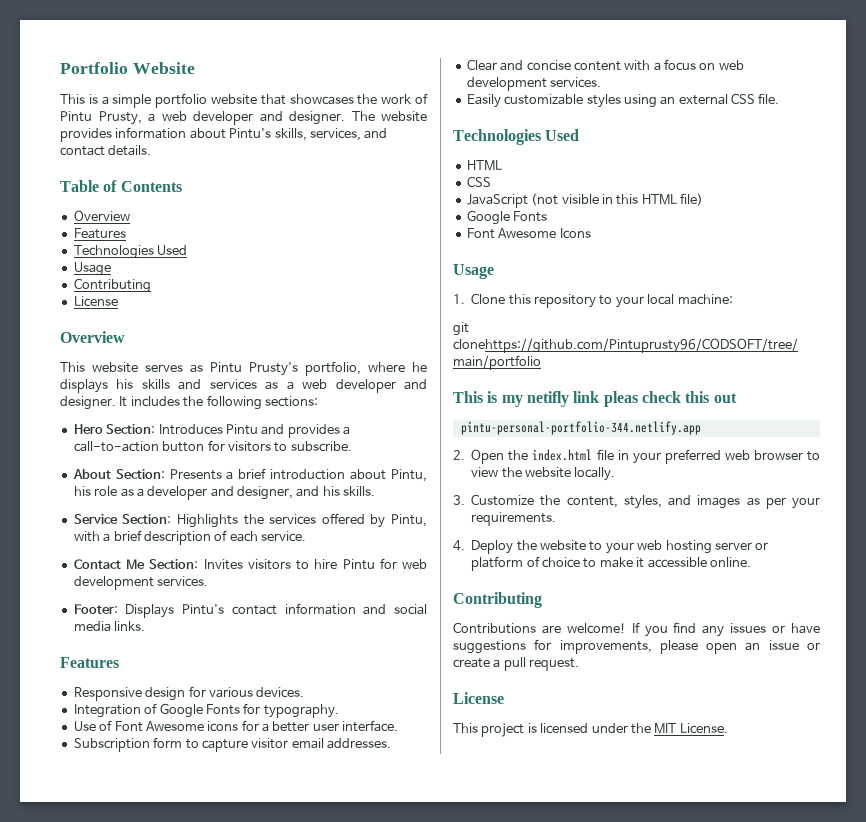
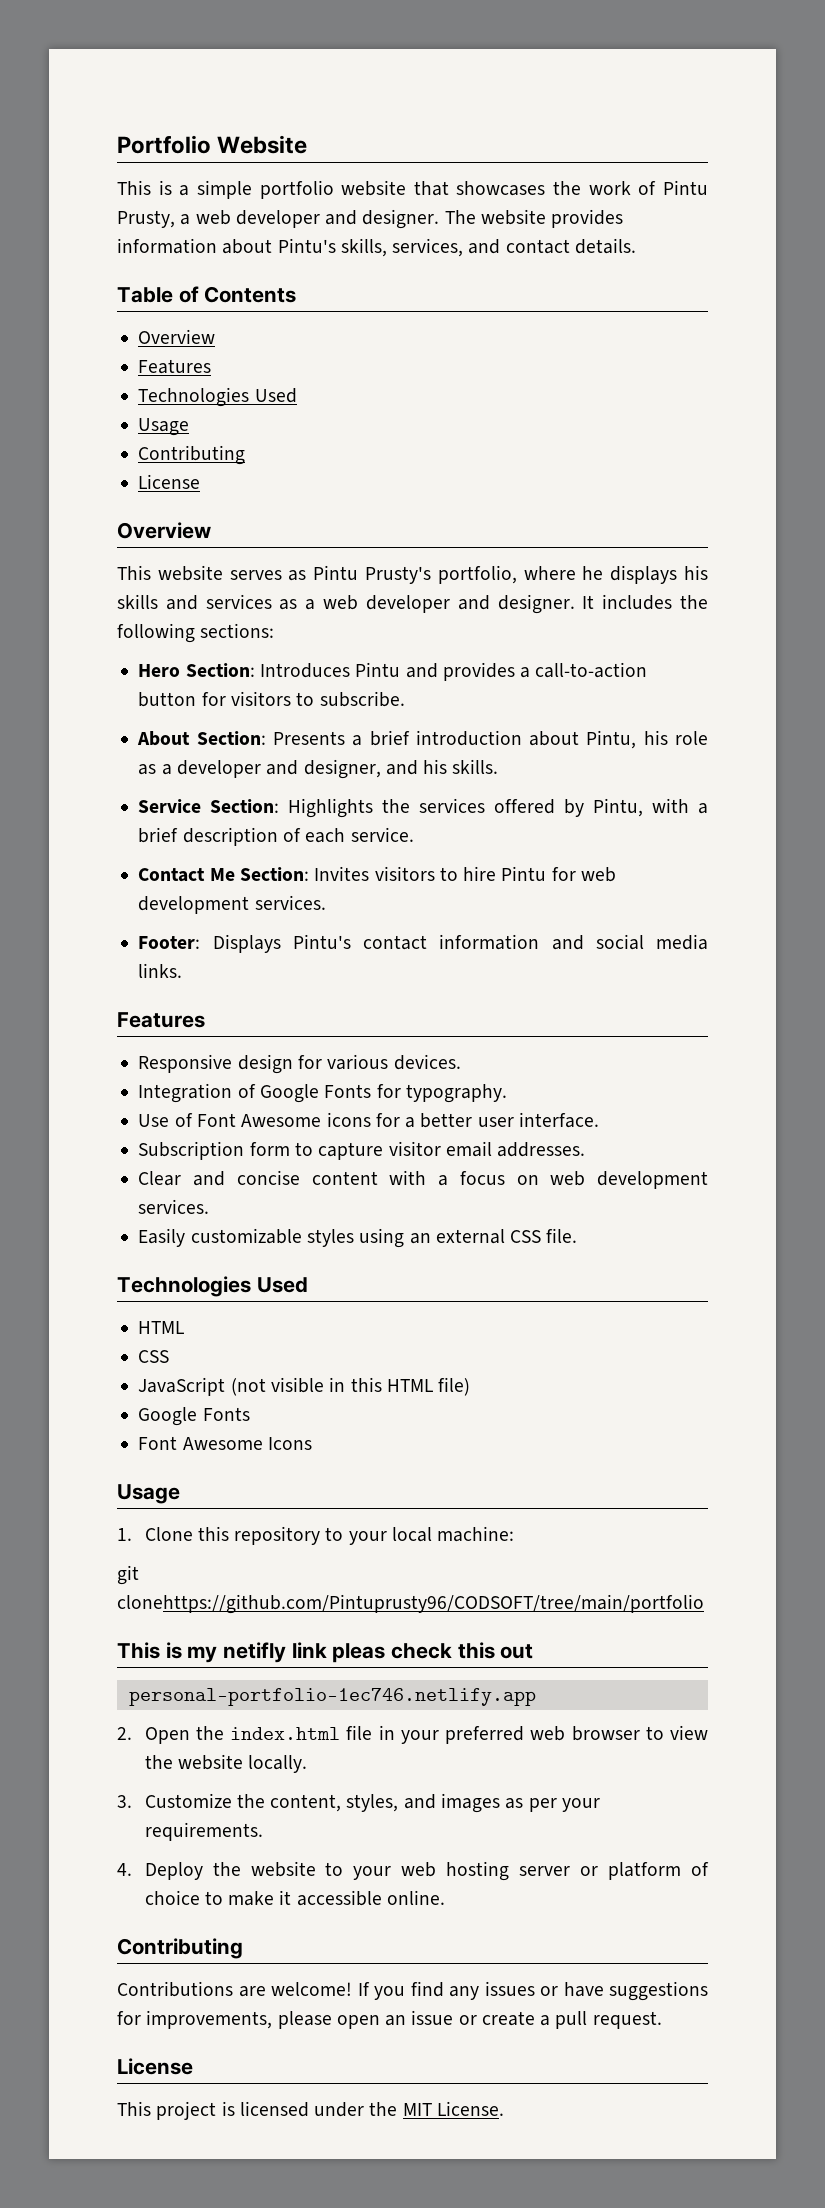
[460,421,701,435] pintu-personal-portfolio-344.netlify.app -> [128,1688,536,1706] personal-portfolio-1ec746.netlify.app

